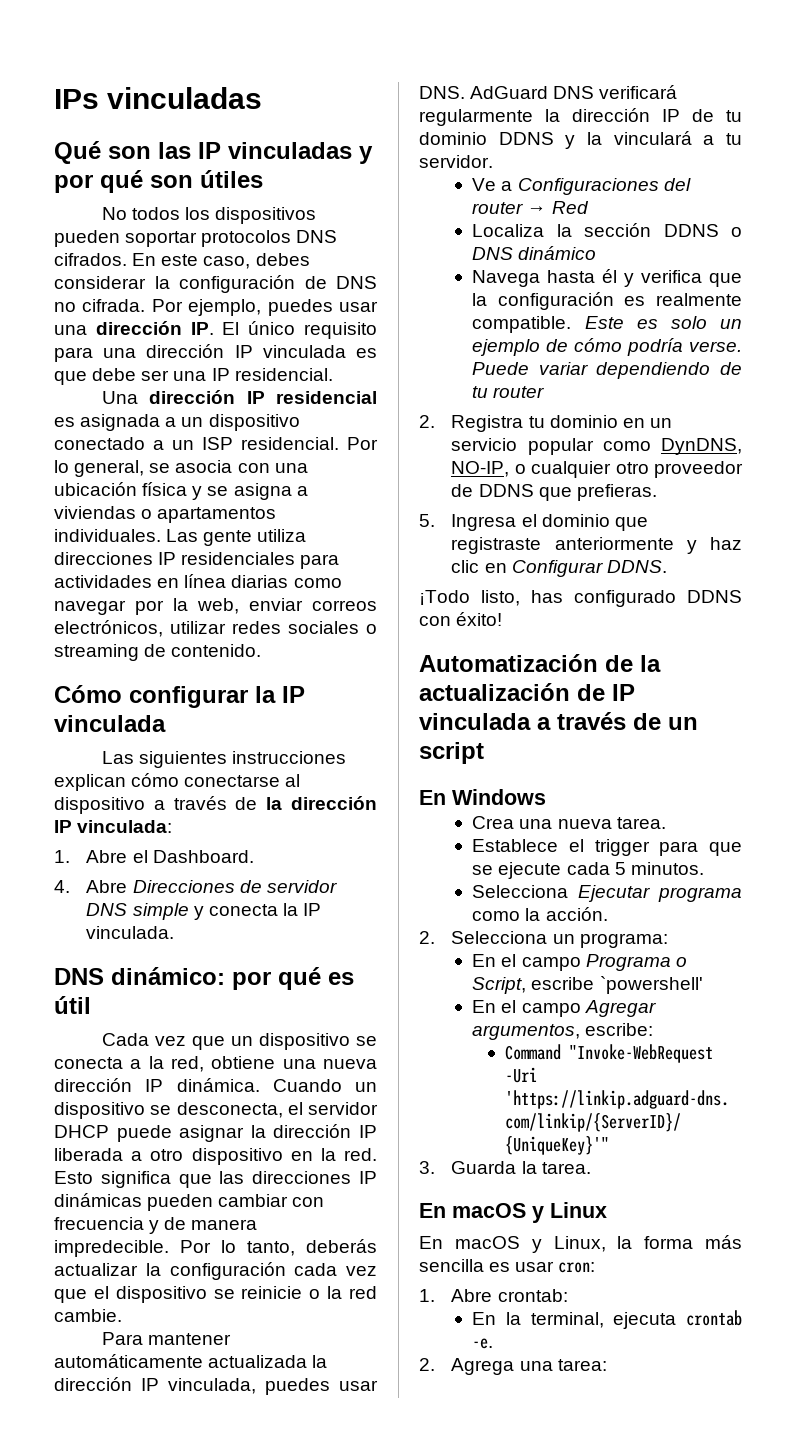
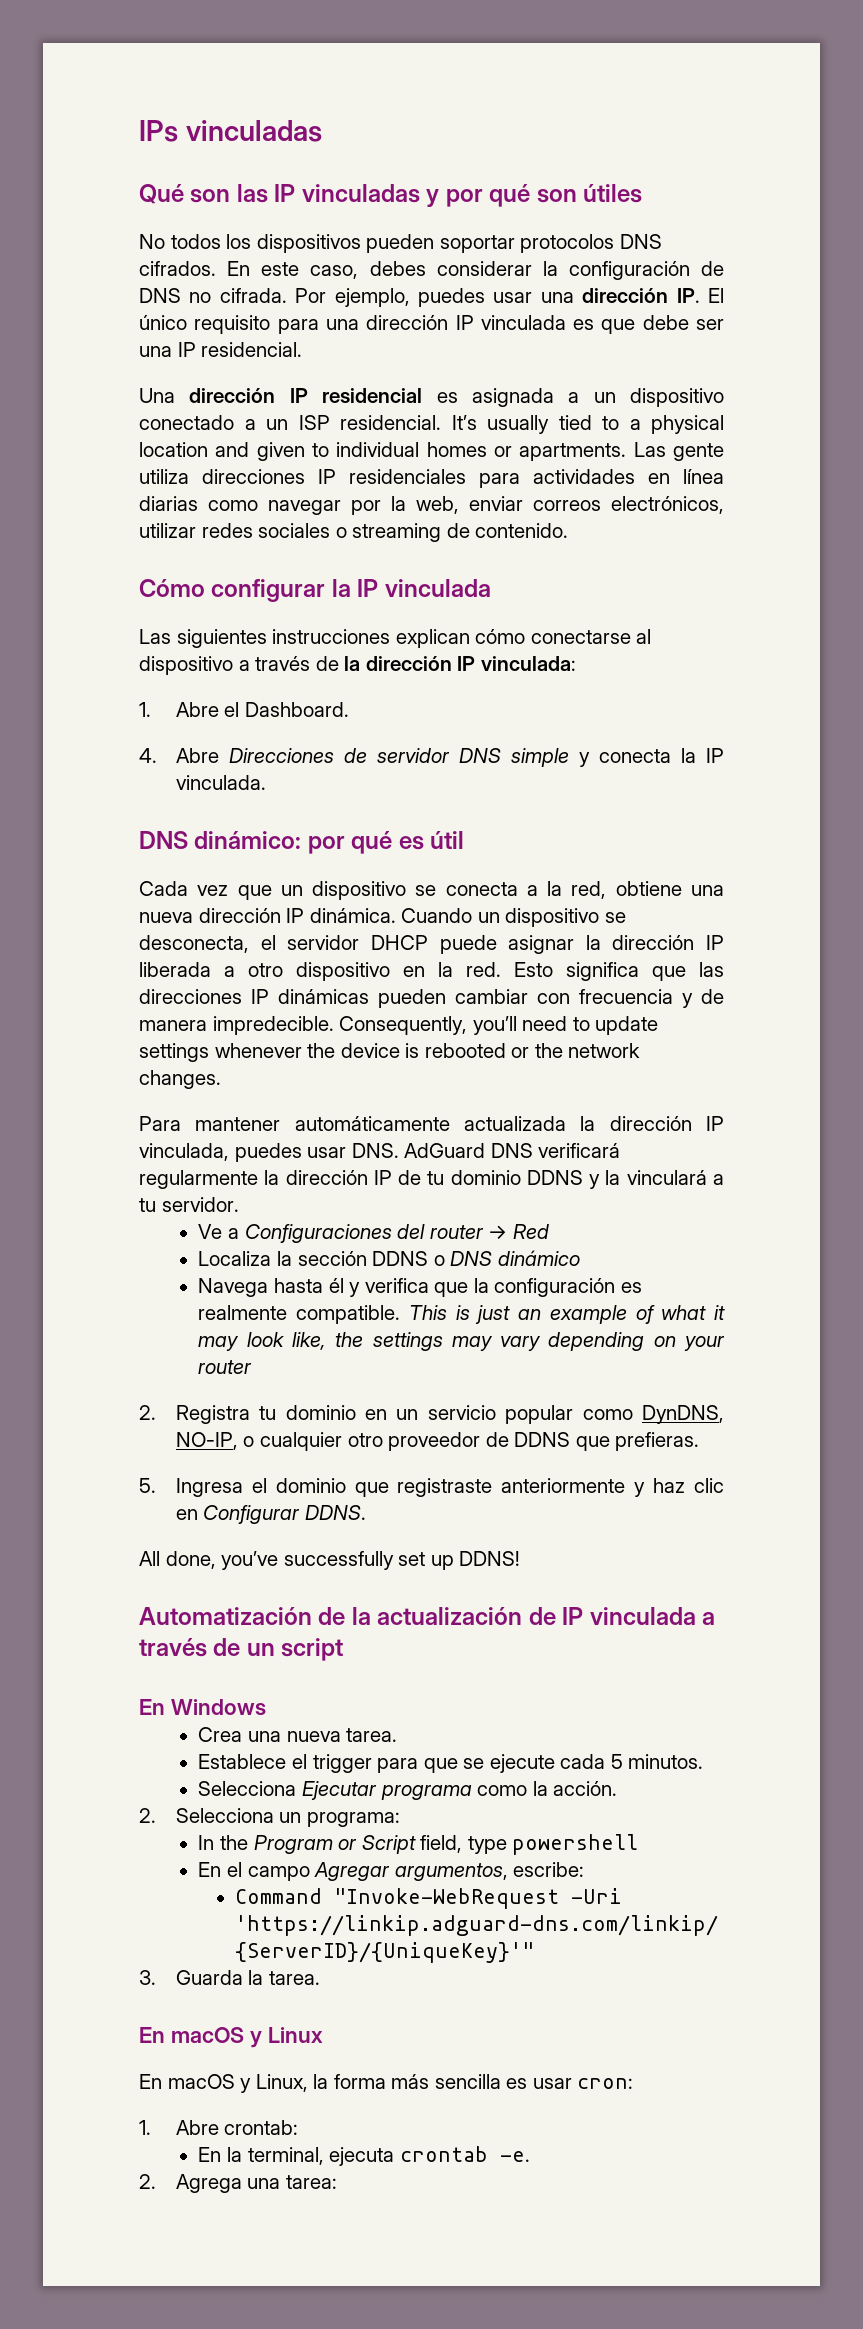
[347,437,378,450] [54,460,308,477] [54,482,308,500] [54,506,277,523] [54,529,161,542] Por lo general, se asocia con una ubicación física y se asigna a viviendas o apartamentos individuales. -> [451,415,724,434] [139,442,627,461] It’s usually tied to a physical location and given to individual homes or apartments.
[180,1239,377,1256] [54,1262,377,1280] [54,1286,377,1303] [54,1309,122,1322] Por lo tanto, deberás actualizar la configuración cada vez que el dispositivo se reinicie o la red cambie. -> [339,1016,659,1035] [139,1043,641,1062] [139,1070,221,1089] Consequently, you’ll need to update settings whenever the device is rebooted or the network changes.
[584,316,742,329] [472,338,742,356] [472,362,742,379] [472,386,489,398] Este es solo un ejemplo de cómo podría verse. Puede variar dependiendo de tu -> [408,1305,725,1324] [198,1332,725,1351] This is just an example of what it may look like, the settings may vary depending on your
[419,590,742,607] [419,612,503,626] ¡Todo listo, has configurado DDNS con éxito! -> [139,1551,521,1570] All done, you’ve successfully set up DDNS!
[472,954,687,971] [472,976,703,994] En el campo Programa o Script, escribe `powershell' -> [198,1834,639,1855] In the Program or Script field, type powershell

